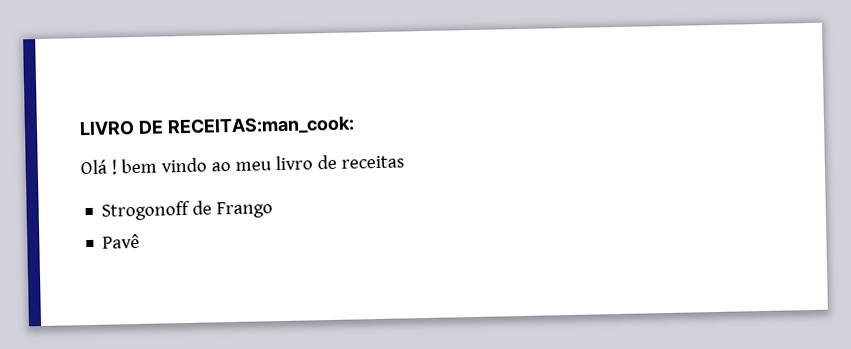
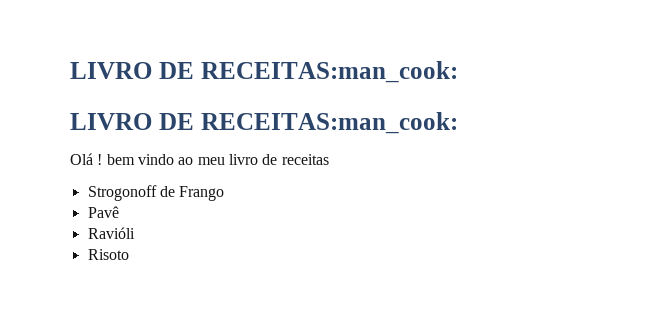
[79,115,355,137] LIVRO DE RECEITAS:man_cook: -> [70,61,458,83] [70,112,458,134] LIVRO DE RECEITAS:man_cook: // LIVRO DE RECEITAS:man_cook:
(141, 241) none -> [87,227,135,239] [87,249,129,260] // Ravióli // Risoto

